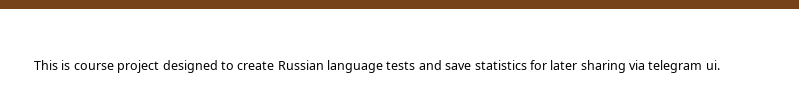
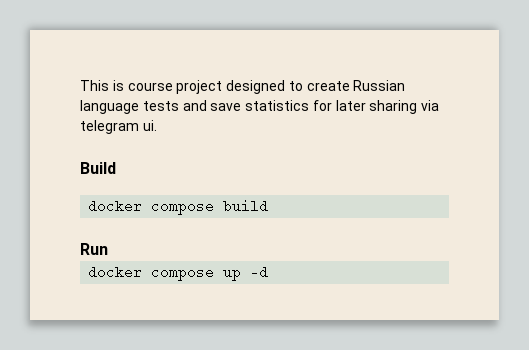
(720, 65) none -> [80,162,116,174] [88,199,269,215] [80,243,108,255] [88,265,269,281] // Build // docker compose build // Run // docker compose up -d

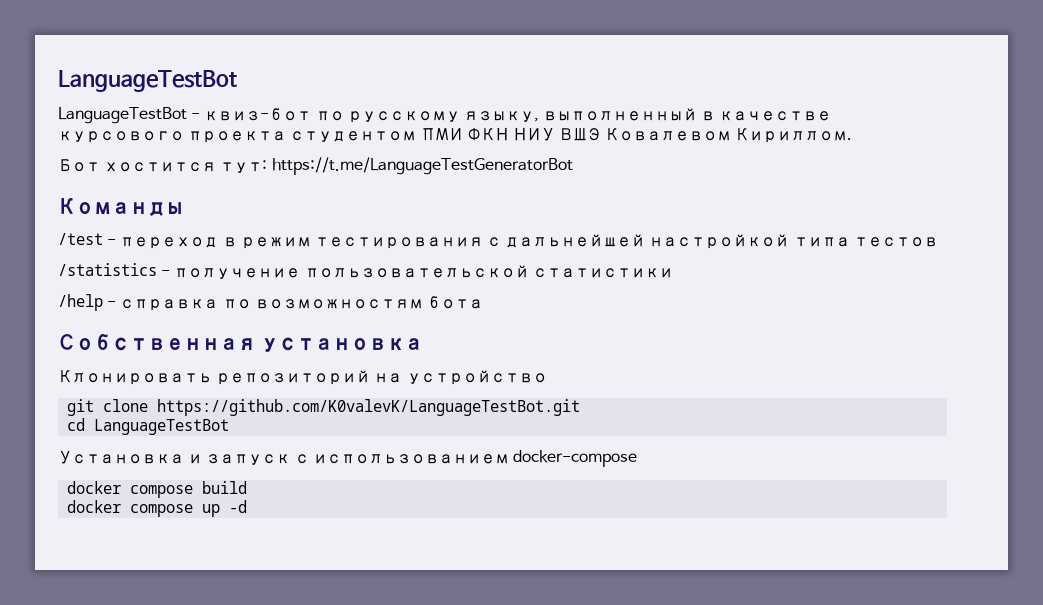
[80,80,406,94] [80,100,440,114] [80,120,157,134] [80,162,116,174] This is course project designed to create Russian language tests and save statistics for later sharing via telegram ui. // Build -> [58,70,237,92] [58,107,832,124] [58,127,853,143] [58,157,573,175] [58,198,184,216] [58,233,938,249] [58,263,673,279] [58,294,483,311] [58,333,424,352] [58,370,547,385] [67,399,581,416] [67,418,230,435] [58,450,637,467] LanguageTestBot // LanguageTestBot - квиз-бот по русскому языку, выполненный в качестве курсового проекта студентом ПМИ ФКН НИУ ВШЭ Ковалевом Кириллом. // Бот хостится тут: https://t.me/LanguageTestGeneratorBot // Команды // /test - переход в режим тестирования с дальнейшей настройкой типа тестов // /statistics - получение пользовательской статистики // /help - справка по возможностям бота // Собственная установка // Клонировать репозиторий на устройство // git clone https://github.com/K0valevK/LanguageTestBot.git // cd LanguageTestBot // Установка и запуск с использованием docker-compose
[80,243,108,255] // Run -> (248, 487) none

